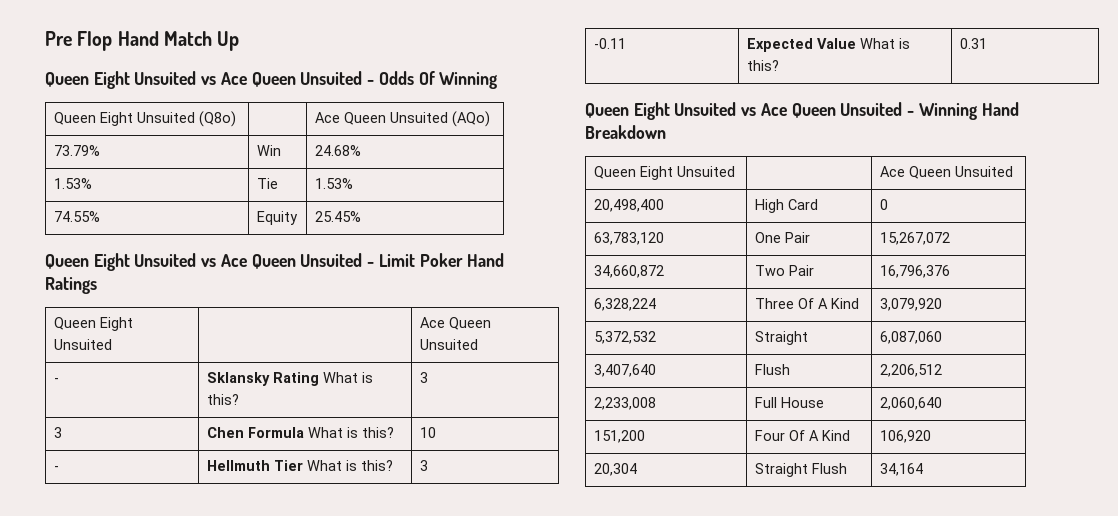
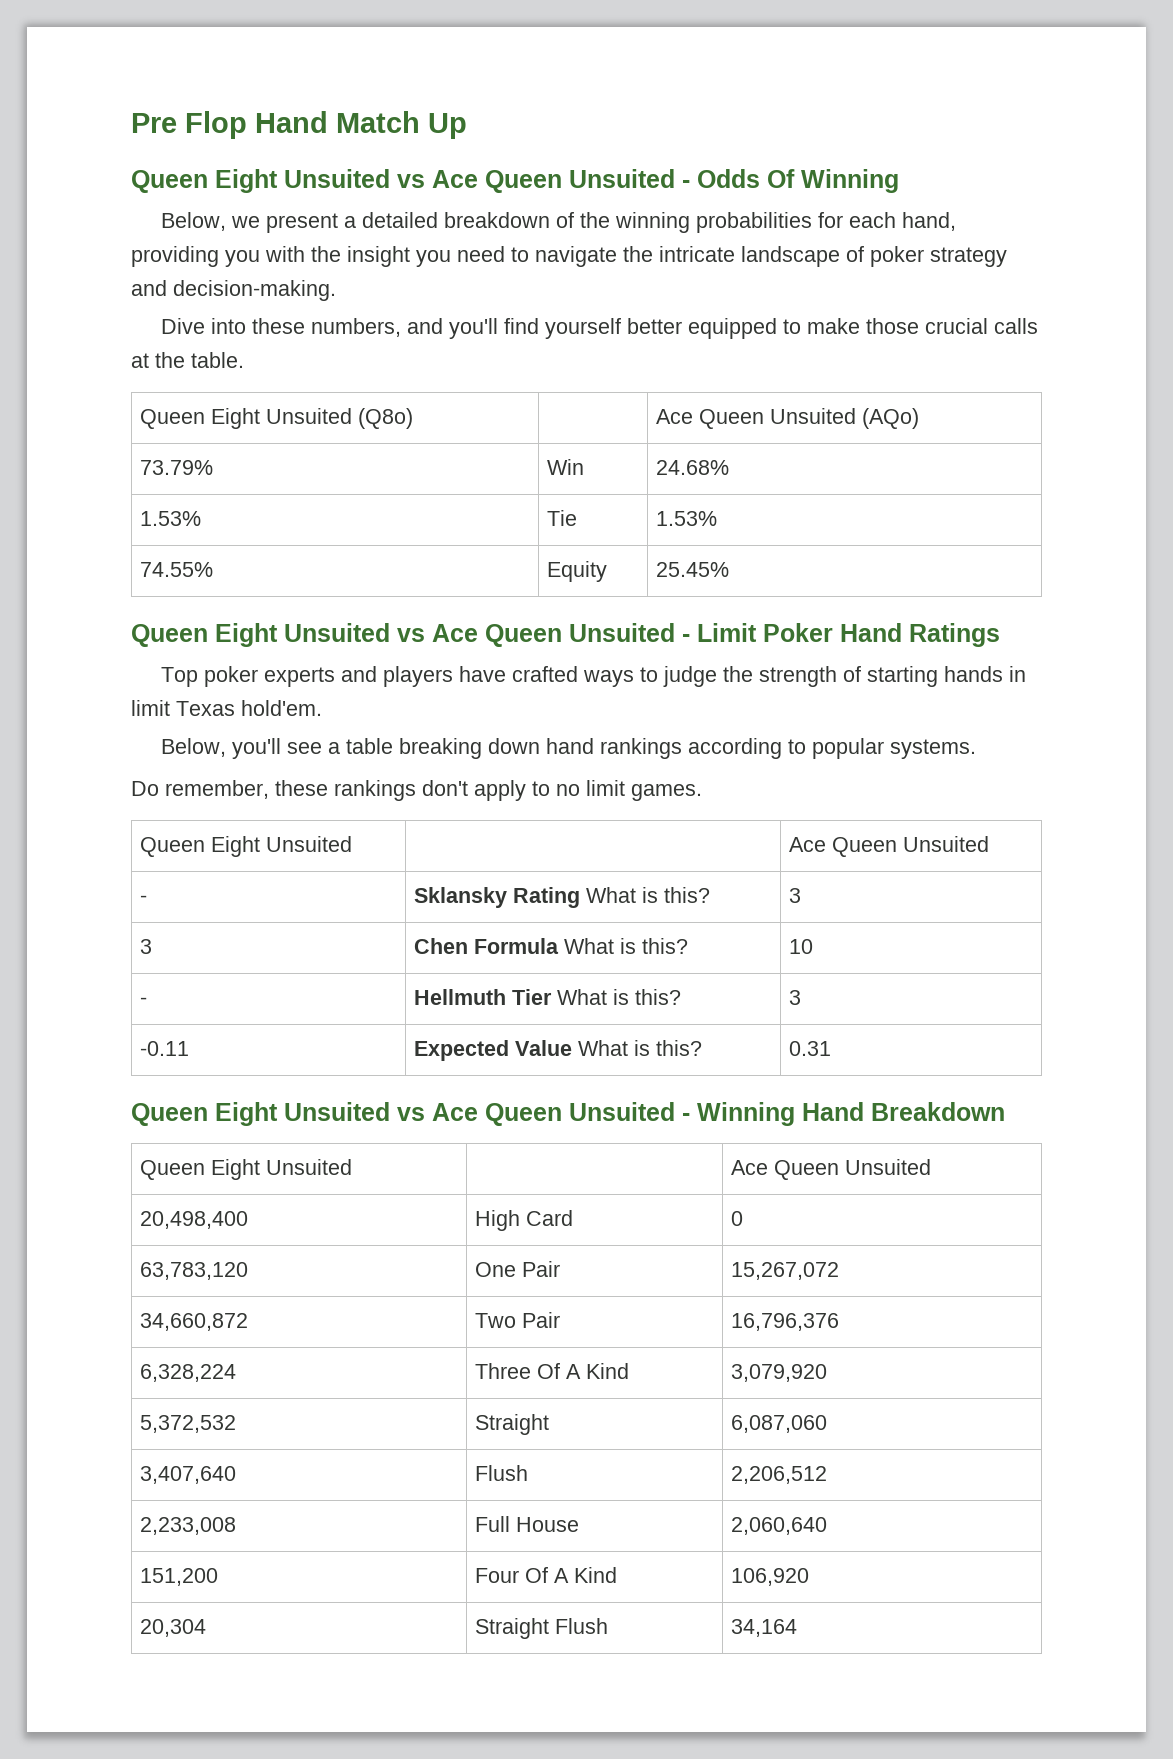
(498, 80) none -> [161,212,957,233] [131,246,1007,267] [131,280,336,301] [161,318,1039,339] [131,352,244,368] // Below, we present a detailed breakdown of the winning probabilities for each hand, providing you with the insight you need to navigate the intricate landscape of poker strategy and decision-making. // Dive into these numbers, and you'll find yourself better equipped to make those crucial calls at the table.
(97, 285) none -> [161,666,1027,687] [131,700,322,716] [161,738,977,759] [131,780,702,801] // Top poker experts and players have crafted ways to judge the strength of starting hands in limit Texas hold'em. // Below, you'll see a table breaking down hand rankings according to popular systems. // Do remember, these rankings don't apply to no limit games.

